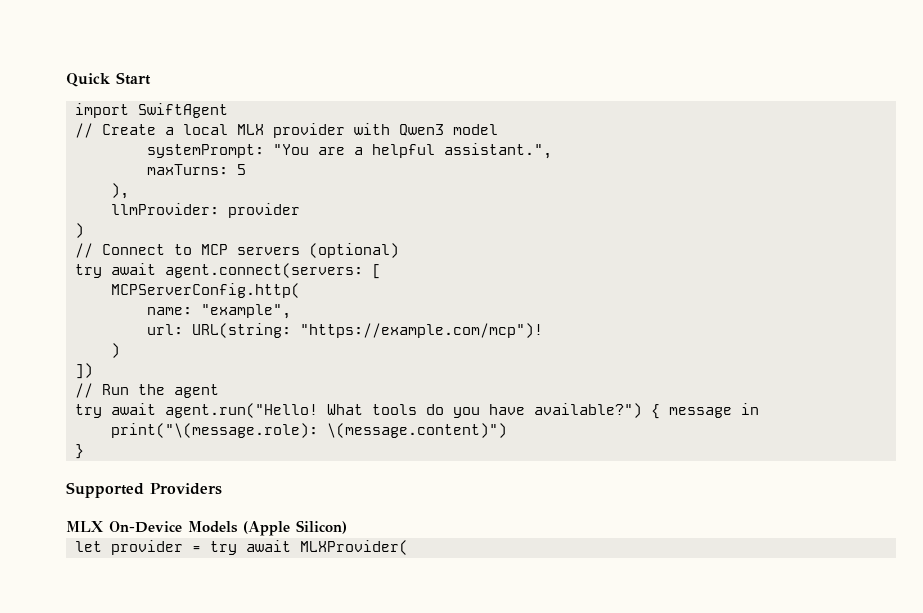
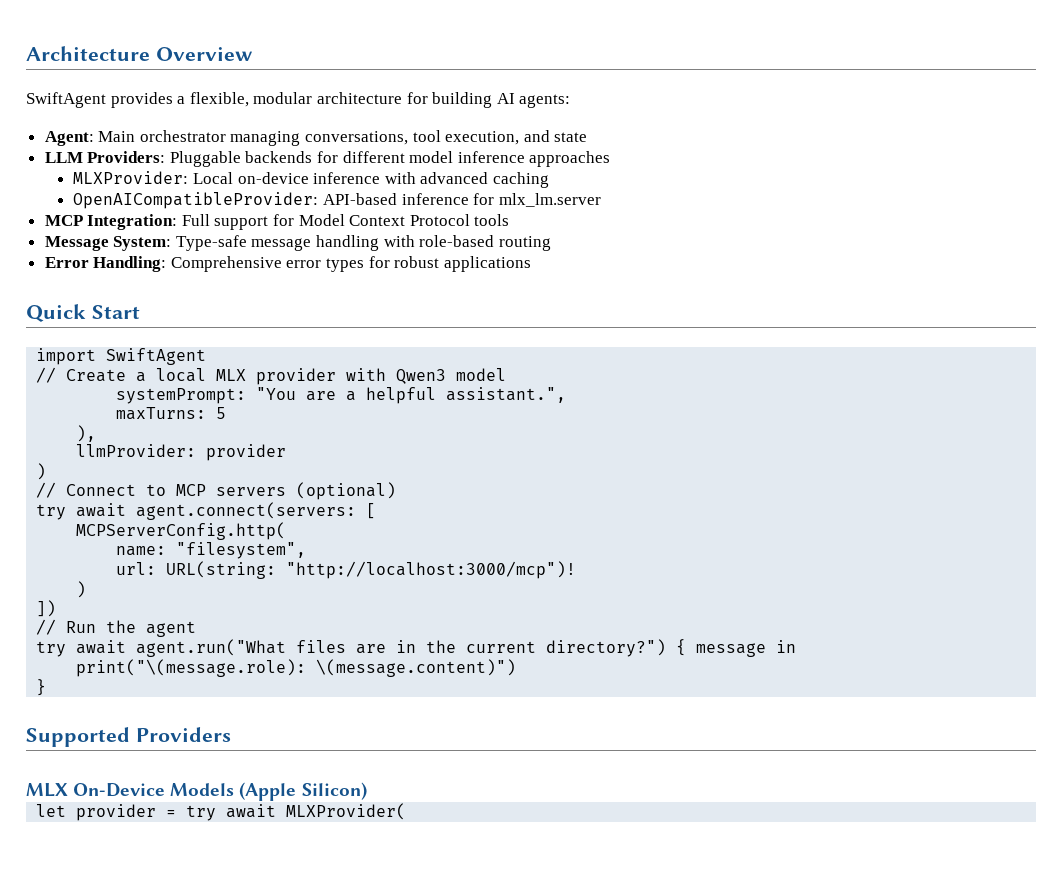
(66, 80) none -> [26,46,253,61] [26,92,571,108] [44,130,588,146] [44,151,611,167] [73,171,549,188] [73,192,601,209] [44,214,510,230] [44,235,551,251] [44,256,531,272] Architecture Overview // SwiftAgent provides a flexible, modular architecture for building AI agents: // Agent: Main orchestrator managing conversations, tool execution, and state // LLM Providers: Pluggable backends for different model inference approaches // MLXProvider: Local on-device inference with advanced caching // OpenAICompatibleProvider: API-based inference for mlx_lm.server // MCP Integration: Full support for Model Context Protocol tools // Message System: Type-safe message handling with role-based routing // Error Handling: Comprehensive error types for robust applications //
[200,304,291,319] "example", -> [176,542,307,559] "filesystem",
[299,323,543,338] "https://example.com/mcp")! -> [286,561,577,579] "http://localhost:3000/mcp")!
[164,403,642,418] agent.run("Hello! What tools do you have available?") -> [136,639,667,657] agent.run("What files are in the current directory?")

